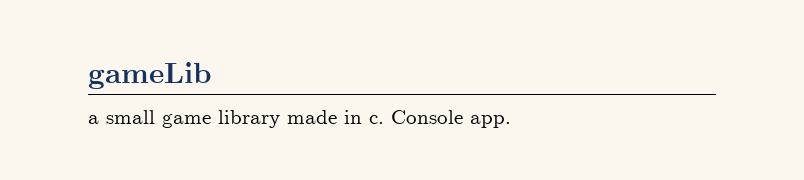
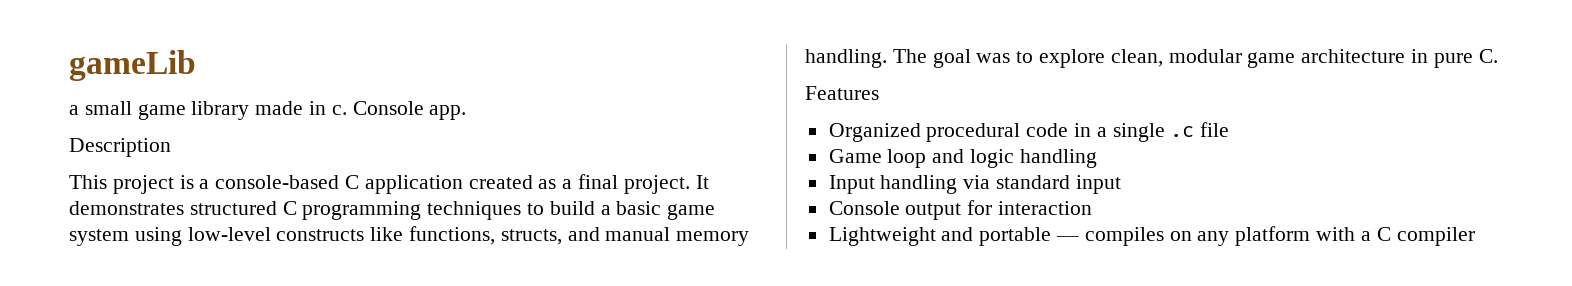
(511, 121) none -> [69,138,171,157] [69,174,709,194] [69,201,716,220] [69,226,750,246] [805,49,1498,68] [805,86,879,100] [828,122,1230,142] [828,149,1097,168] [828,175,1121,194] [828,200,1093,220] [828,226,1475,246] // Description // This project is a console-based C application created as a final project. It demonstrates structured C programming techniques to build a basic game system using low-level constructs like functions, structs, and manual memory handling. The goal was to explore clean, modular game architecture in pure C. // Features // Organized procedural code in a single .c file // Game loop and logic handling // Input handling via standard input // Console output for interaction // Lightweight and portable — compiles on any platform with a C compiler

